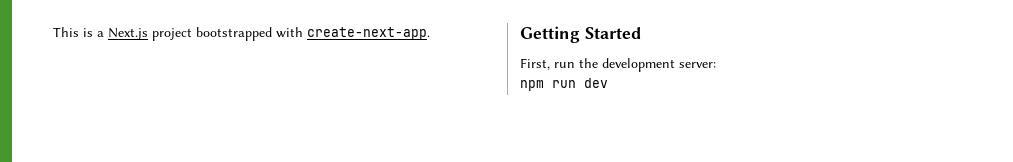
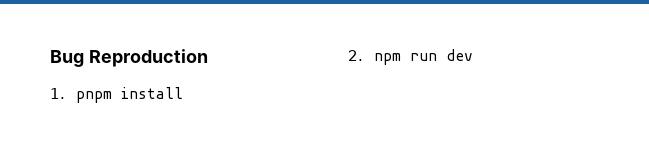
[53,27,430,41] [520,26,641,43] [520,58,716,72] This is a Next.js project bootstrapped with create-next-app. // Getting Started // First, run the development server: // -> [50,49,208,67] [50,87,184,103] [348,50,363,61] Bug Reproduction // 1. pnpm install // 2.

